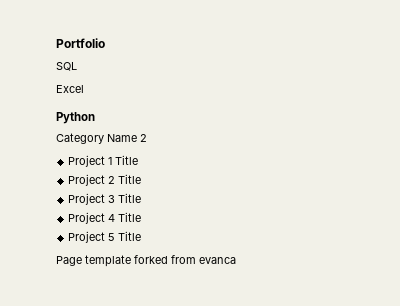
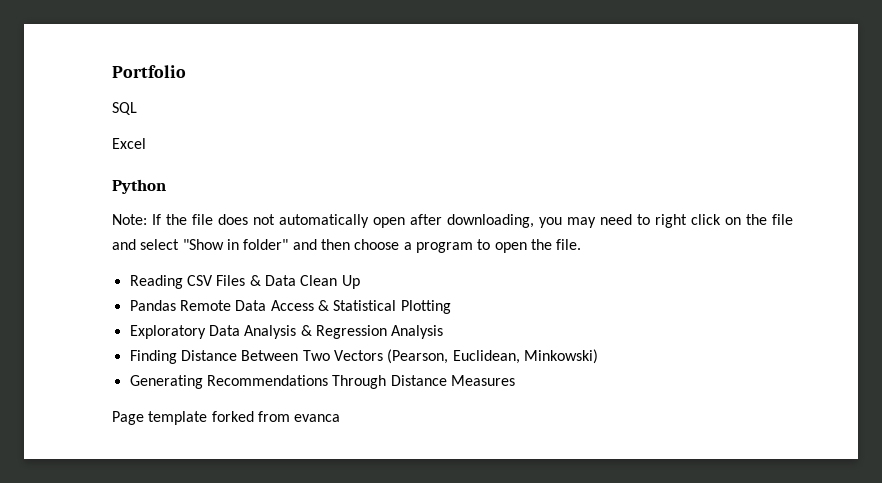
[56,133,147,144] [68,155,139,167] [68,174,142,186] [68,193,142,205] [68,212,142,224] [68,231,142,243] Category Name 2 // Project 1 Title // Project 2 Title // Project 3 Title // Project 4 Title // Project 5 Title -> [112,214,793,228] [112,239,582,253] [129,275,360,289] [129,300,451,314] [129,325,444,339] [129,349,598,364] [129,375,515,389] Note: If the file does not automatically open after downloading, you may need to right click on the file and select "Show in folder" and then choose a program to open the file. // Reading CSV Files & Data Clean Up // Pandas Remote Data Access & Statistical Plotting // Exploratory Data Analysis & Regression Analysis // Finding Distance Between Two Vectors (Pearson, Euclidean, Minkowski) // Generating Recommendations Through Distance Measures

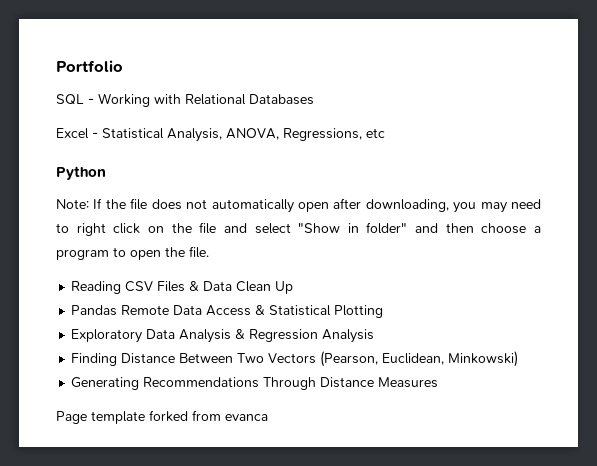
[112,138,146,149] // Excel -> [88,93,314,107] [56,128,385,142] - Working with Relational Databases // Excel - Statistical Analysis, ANOVA, Regressions, etc

